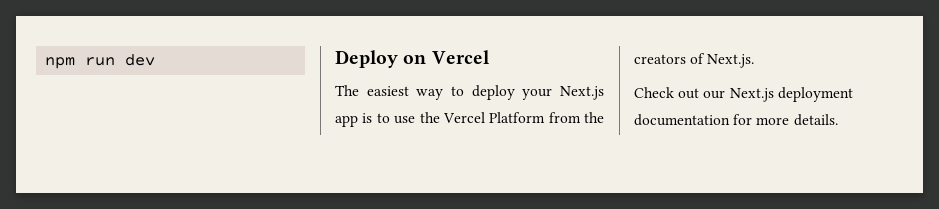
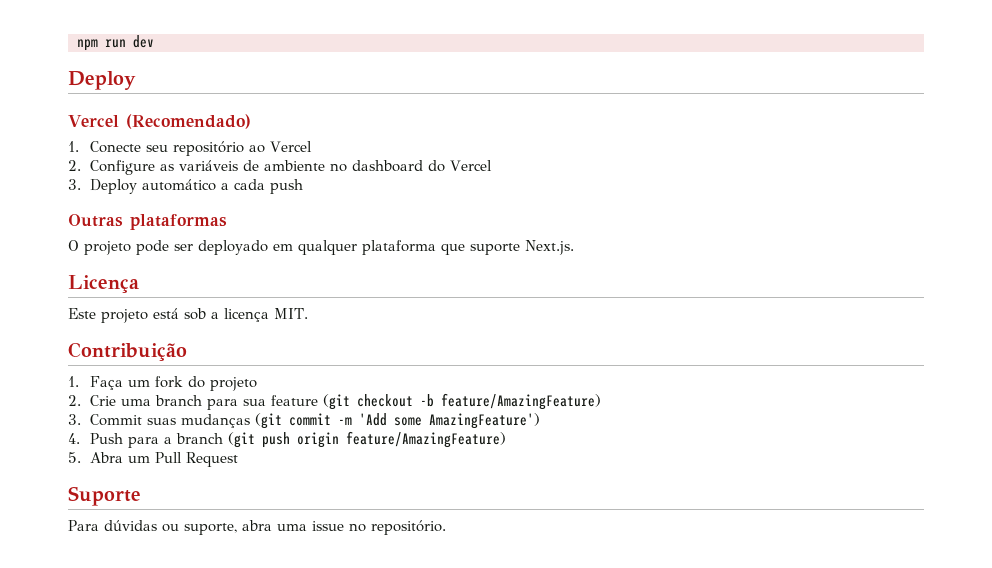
[403,50,490,64] [335,85,604,100] [335,112,604,127] [634,53,755,68] [634,87,853,102] [634,114,838,126] on Vercel // The easiest way to deploy your Next.js app is to use the Vercel Platform from the creators of Next.js. // Check out our Next.js deployment documentation for more details. -> [68,114,251,129] [68,141,313,156] [68,160,493,175] [68,179,304,194] [68,214,227,230] [68,240,574,255] [68,275,139,293] [68,308,308,323] [68,342,187,361] [68,376,258,391] [68,393,602,410] [68,413,541,429] [68,431,507,448] [68,452,239,467] [68,486,141,506] [68,520,446,535] // Vercel (Recomendado) // 1. Conecte seu repositório ao Vercel // 2. Configure as variáveis de ambiente no dashboard do Vercel // 3. Deploy automático a cada push // Outras plataformas // O projeto pode ser deployado em qualquer plataforma que suporte Next.js. // Licença // Este projeto está sob a licença MIT. // Contribuição // 1. Faça um fork do projeto // 2. Crie uma branch para sua feature (git checkout -b feature/AmazingFeature) // 3. Commit suas mudanças (git commit -m 'Add some AmazingFeature') // 4. Push para a branch (git push origin feature/AmazingFeature) // 5. Abra um Pull Request // Suporte // Para dúvidas ou suporte, abra uma issue no repositório.

